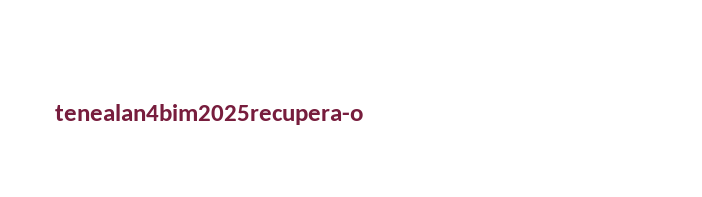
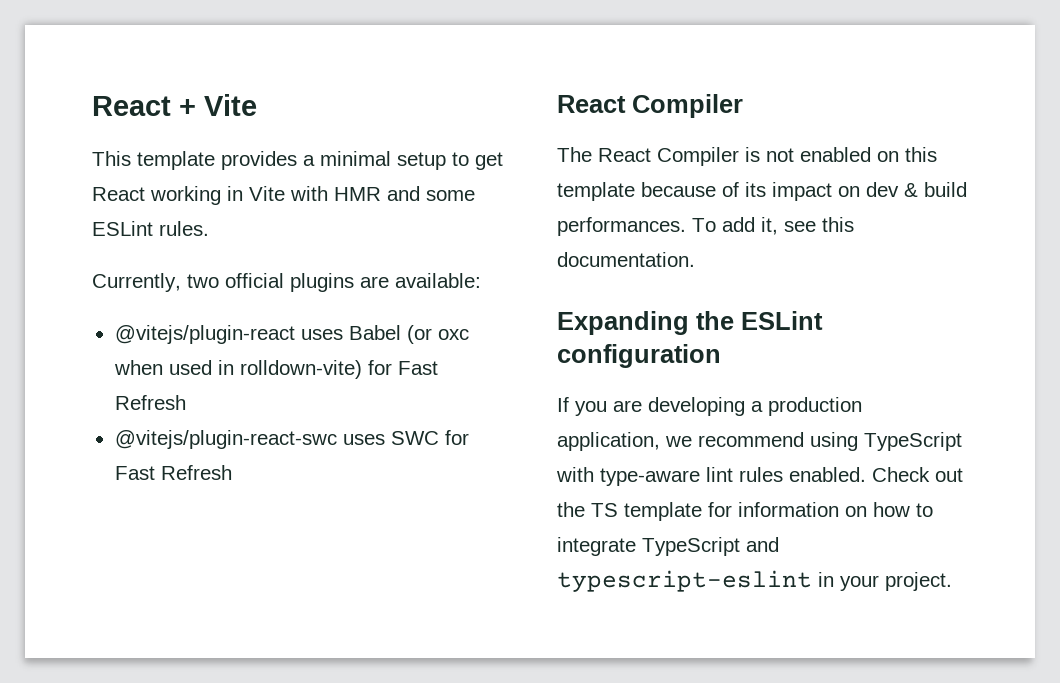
[55,104,363,125] tenealan4bim2025recupera-o -> [92,94,257,116] [92,151,503,170] [92,186,475,205] [92,221,209,236] [92,273,481,292] [114,325,469,344] [113,360,438,379] [114,395,186,410] [114,430,469,449] [114,465,232,480] [557,94,743,118] [557,147,937,166] [557,182,967,201] [557,217,854,236] [557,252,695,267] [557,311,823,335] [557,344,721,368] [557,397,862,416] [557,432,962,451] [556,467,963,486] [557,502,933,521] [557,537,779,556] [557,570,952,592] React + Vite // This template provides a minimal setup to get React working in Vite with HMR and some ESLint rules. // Currently, two official plugins are available: // @vitejs/plugin-react uses Babel (or oxc when used in rolldown-vite) for Fast Refresh // @vitejs/plugin-react-swc uses SWC for Fast Refresh // React Compiler // The React Compiler is not enabled on this template because of its impact on dev & build performances. To add it, see this documentation. // Expanding the ESLint configuration // If you are developing a production application, we recommend using TypeScript with type-aware lint rules enabled. Check out the TS template for information on how to integrate TypeScript and typescript-eslint in your project.

